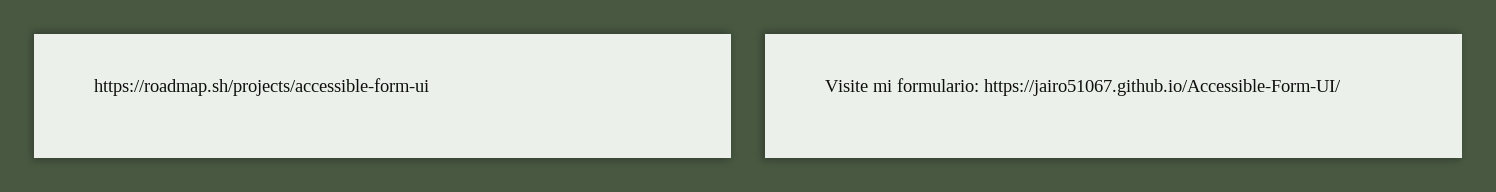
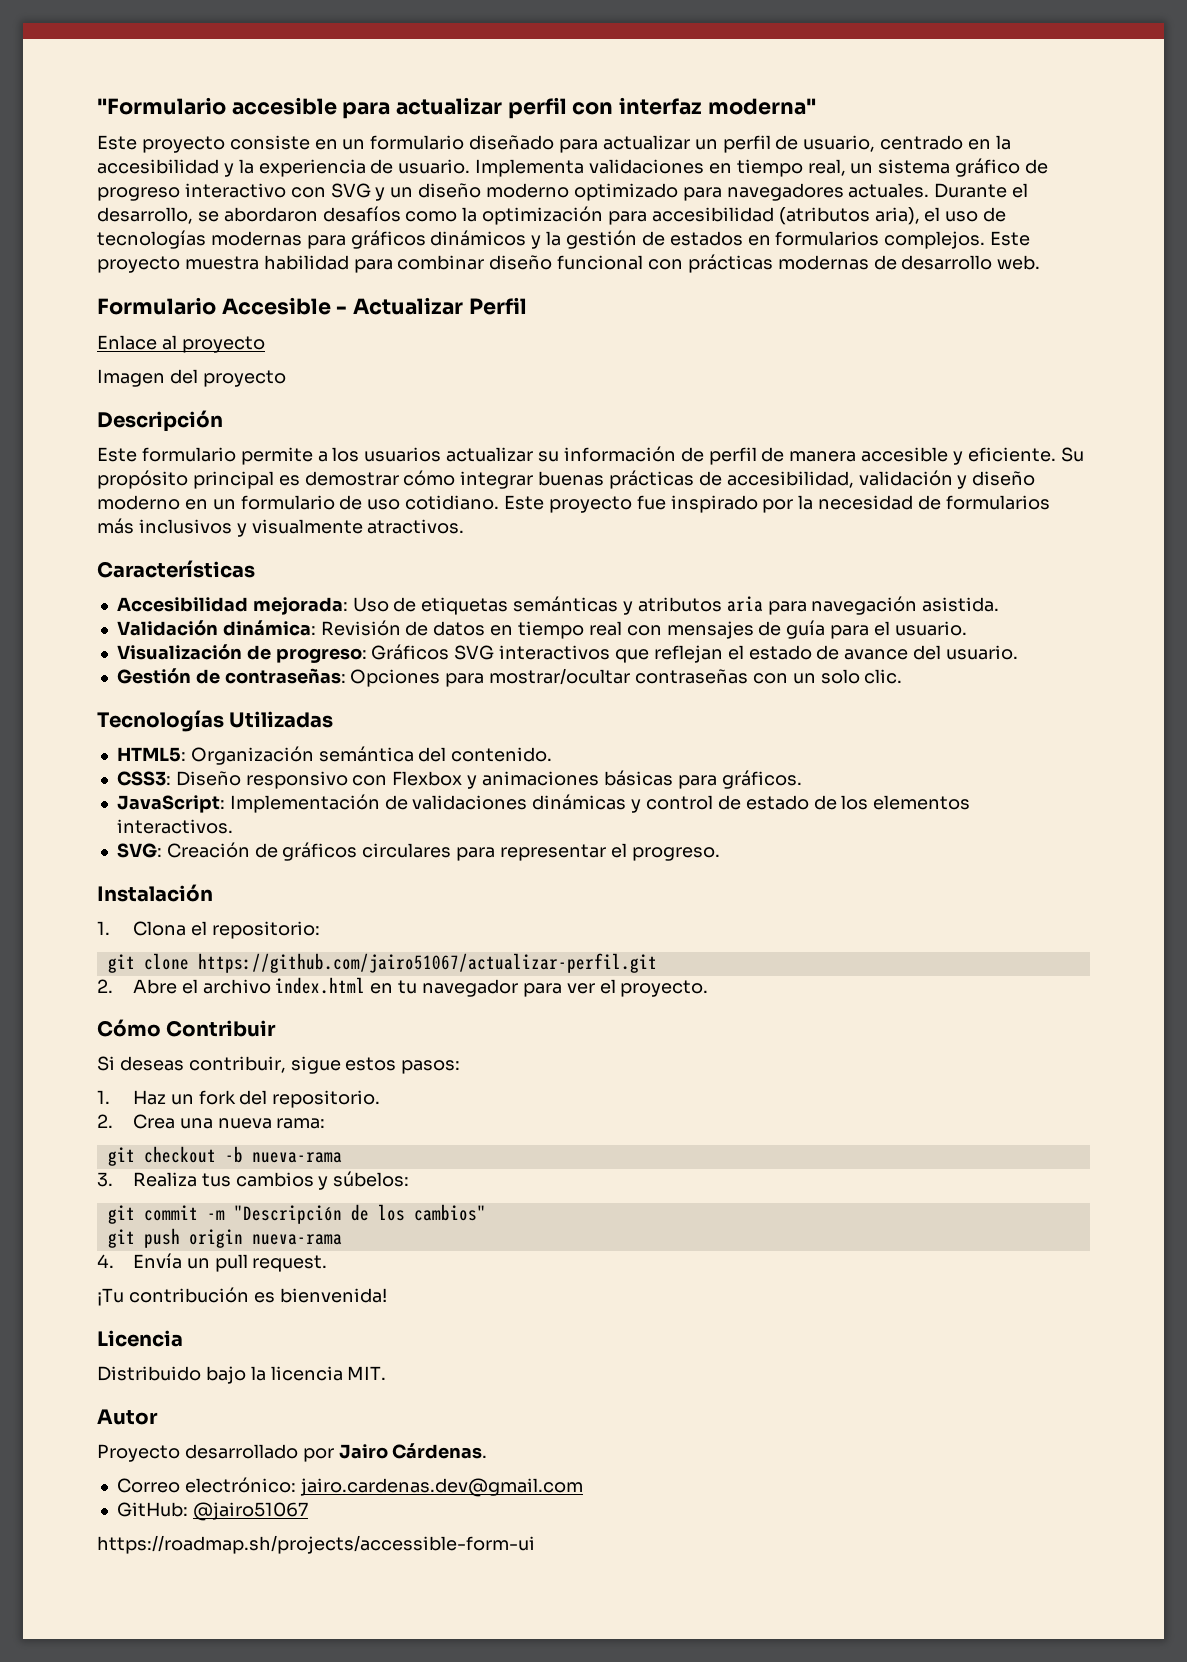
[94,78,429,96] [825,78,1341,96] https://roadmap.sh/projects/accessible-form-ui // Visite mi formulario: https://jairo51067.github.io/Accessible-Form-UI/ -> [97,97,816,119] [97,135,1011,153] [97,158,1049,177] [97,183,1029,201] [97,206,1007,225] [97,230,1031,249] [97,254,1041,273] [97,297,527,315] [97,335,265,353] [97,369,286,387] [97,410,223,432] [97,446,1084,465] [97,470,1036,489] [97,495,1050,513] [97,518,465,537] [97,560,255,578] [116,596,1000,615] [116,620,967,639] [116,644,1018,663] [116,668,903,687] [97,710,334,732] [116,746,553,765] [116,770,802,789] [116,794,971,813] [116,819,233,834] [116,842,720,861] [97,884,213,902] [97,921,320,939] [107,953,657,973] [97,977,709,997] [97,1019,277,1037] [97,1056,461,1074] [97,1090,381,1108] [97,1114,326,1129] [107,1146,342,1166] [97,1171,410,1190] [107,1204,486,1224] [107,1228,342,1248] [97,1253,328,1272] [97,1287,387,1306] [97,1330,183,1347] [97,1366,387,1384] [97,1409,158,1425] [97,1443,488,1462] [116,1477,583,1497] [116,1502,308,1521] [97,1535,535,1554] "Formulario accesible para actualizar perfil con interfaz moderna" // Este proyecto consiste en un formulario diseñado para actualizar un perfil de usuario, centrado en la accesibilidad y la experiencia de usuario. Implementa validaciones en tiempo real, un sistema gráfico de progreso interactivo con SVG y un diseño moderno optimizado para navegadores actuales. Durante el desarrollo, se abordaron desafíos como la optimización para accesibilidad (atributos aria), el uso de tecnologías modernas para gráficos dinámicos y la gestión de estados en formularios complejos. Este proyecto muestra habilidad para combinar diseño funcional con prácticas modernas de desarrollo web. // Formulario Accesible - Actualizar Perfil // Enlace al proyecto // Imagen del proyecto // Descripción // Este formulario permite a los usuarios actualizar su información de perfil de manera accesible y eficiente. Su propósito principal es demostrar cómo integrar buenas prácticas de accesibilidad, validación y diseño moderno en un formulario de uso cotidiano. Este proyecto fue inspirado por la necesidad de formularios más inclusivos y visualmente atractivos. // Características // Accesibilidad mejorada: Uso de etiquetas semánticas y atributos aria para navegación asistida. // Validación dinámica: Revisión de datos en tiempo real con mensajes de guía para el usuario. // Visualización de progreso: Gráficos SVG interactivos que reflejan el estado de avance del usuario. // Gestión de contraseñas: Opciones para mostrar/ocultar contraseñas con un solo clic. // Tecnologías Utilizadas // HTML5: Organización semántica del contenido. // CSS3: Diseño responsivo con Flexbox y animaciones básicas para gráficos. // JavaScript: Implementación de validaciones dinámicas y control de estado de los elementos interactivos. // SVG: Creación de gráficos circulares para representar el progreso. // Instalación // 1. Clona el repositorio: // git clone https://github.com/jairo51067/actualizar-perfil.git // 2. Abre el archivo index.html en tu navegador para ver el proyecto. // Cómo Contribuir // Si deseas contribuir, sigue estos pasos: // 1. Haz un fork del repositorio. // 2. Crea una nueva rama: // git checkout -b nueva-rama // 3. Realiza tus cambios y súbelos: // git commit -m "Descripción de los cambios" // git push origin nueva-rama // 4. Envía un pull request. // ¡Tu contribución es bienvenida! // Licencia // Distribuido bajo la licencia MIT. // Autor // Proyecto desarrollado por Jairo Cárdenas. // Correo electrónico: jairo.cardenas.dev@gmail.com // GitHub: @jairo51067 // https://roadmap.sh/projects/accessible-form-ui

